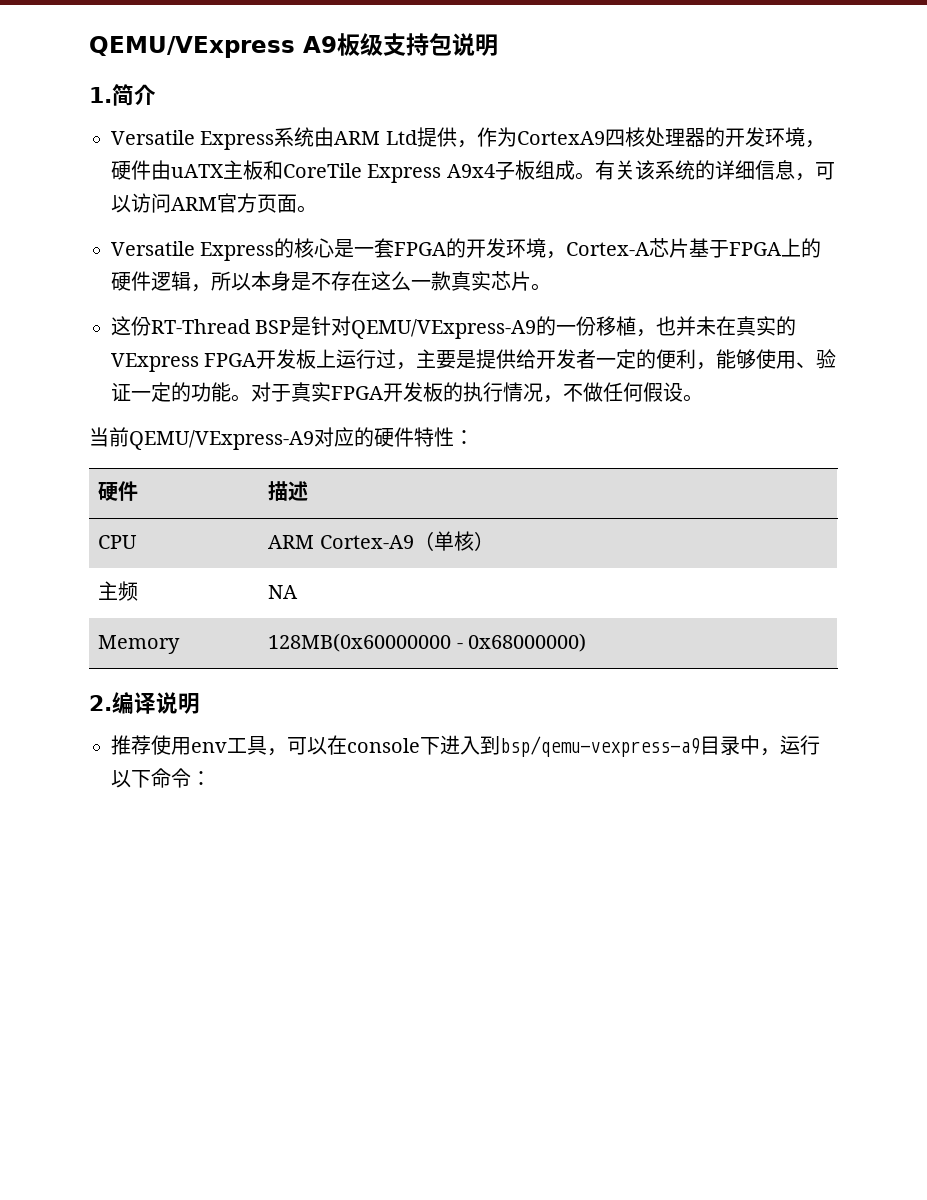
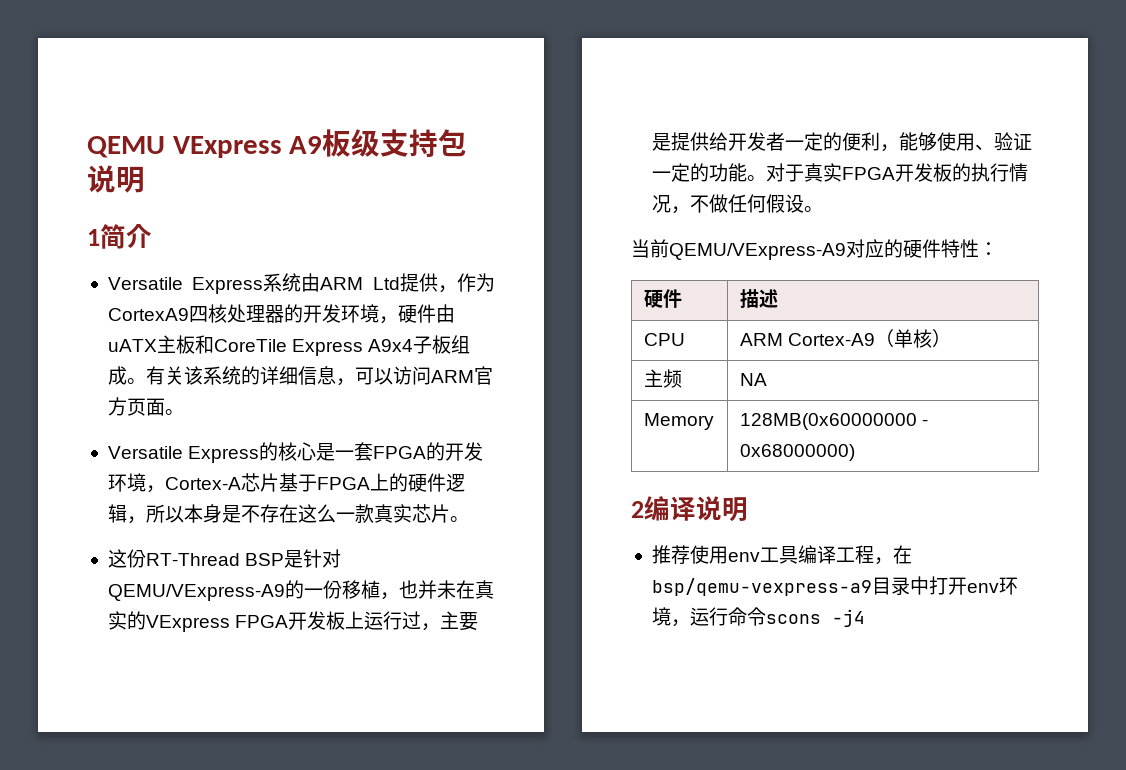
[89,36,295,58] QEMU/VExpress -> [87,136,282,158] QEMU VExpress
[89,87,112,103] 1. -> [87,229,100,246] 1
[89,695,112,711] 2. -> [631,501,644,518] 2
[267,735,820,757] [111,768,211,788] ，可以在console下进入到bsp/qemu-vexpress-a9目录中，运行以下命令： -> [797,545,912,565] [651,576,1018,596] [651,607,865,627] 编译工程，在bsp/qemu-vexpress-a9目录中打开env环境，运行命令scons -j4

